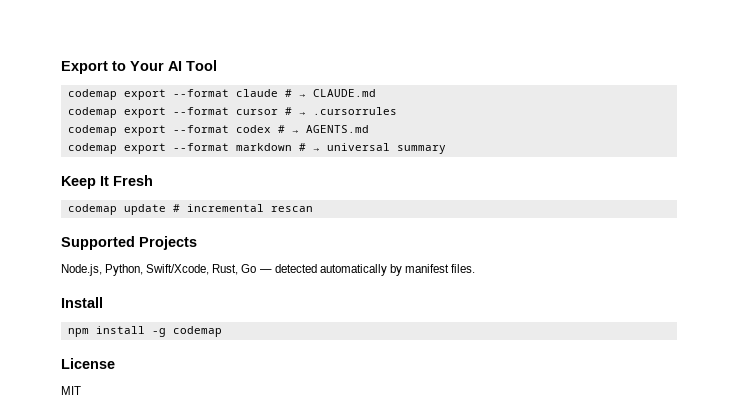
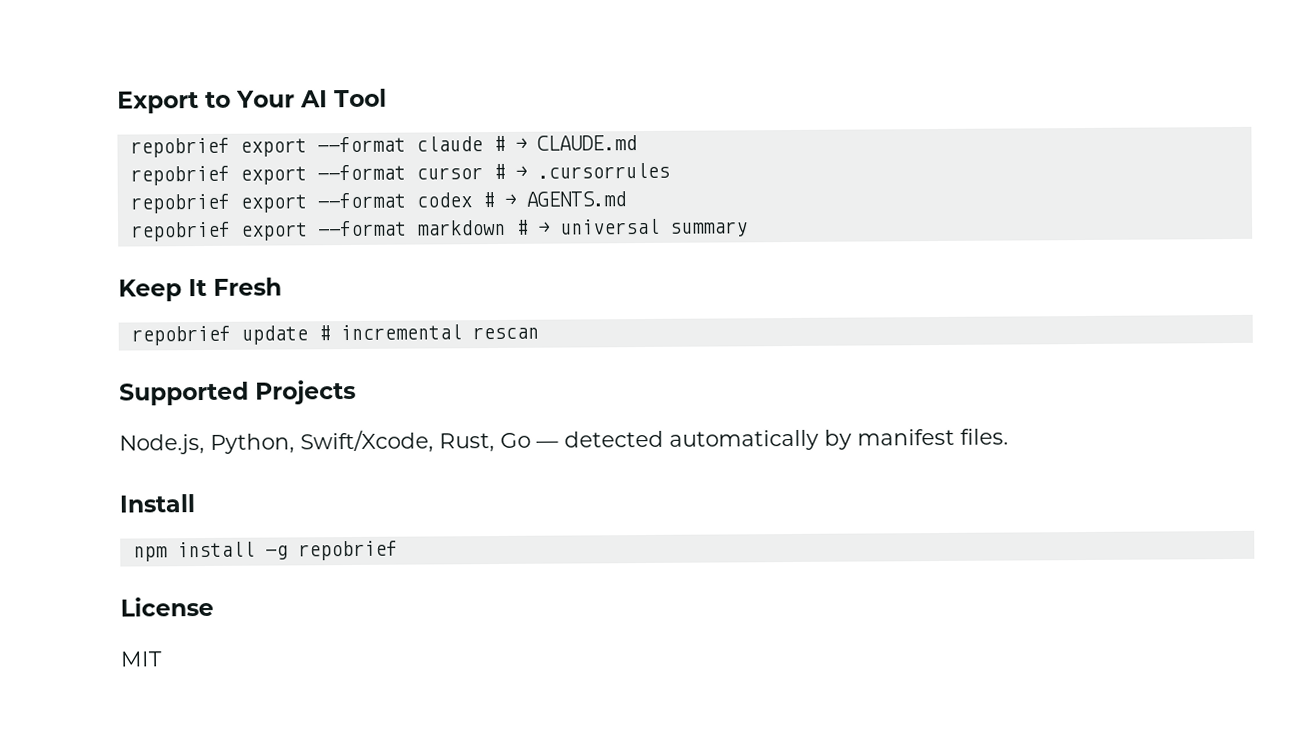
[67,89,117,100] codemap -> [129,137,230,158] repobrief
[67,107,117,118] codemap -> [129,165,230,186] repobrief
[67,125,117,136] codemap -> [129,193,230,214] repobrief
[67,143,117,154] codemap -> [130,221,231,242] repobrief
[67,204,117,215] codemap -> [130,325,231,346] repobrief
[172,326,222,337] codemap -> [297,540,398,561] repobrief

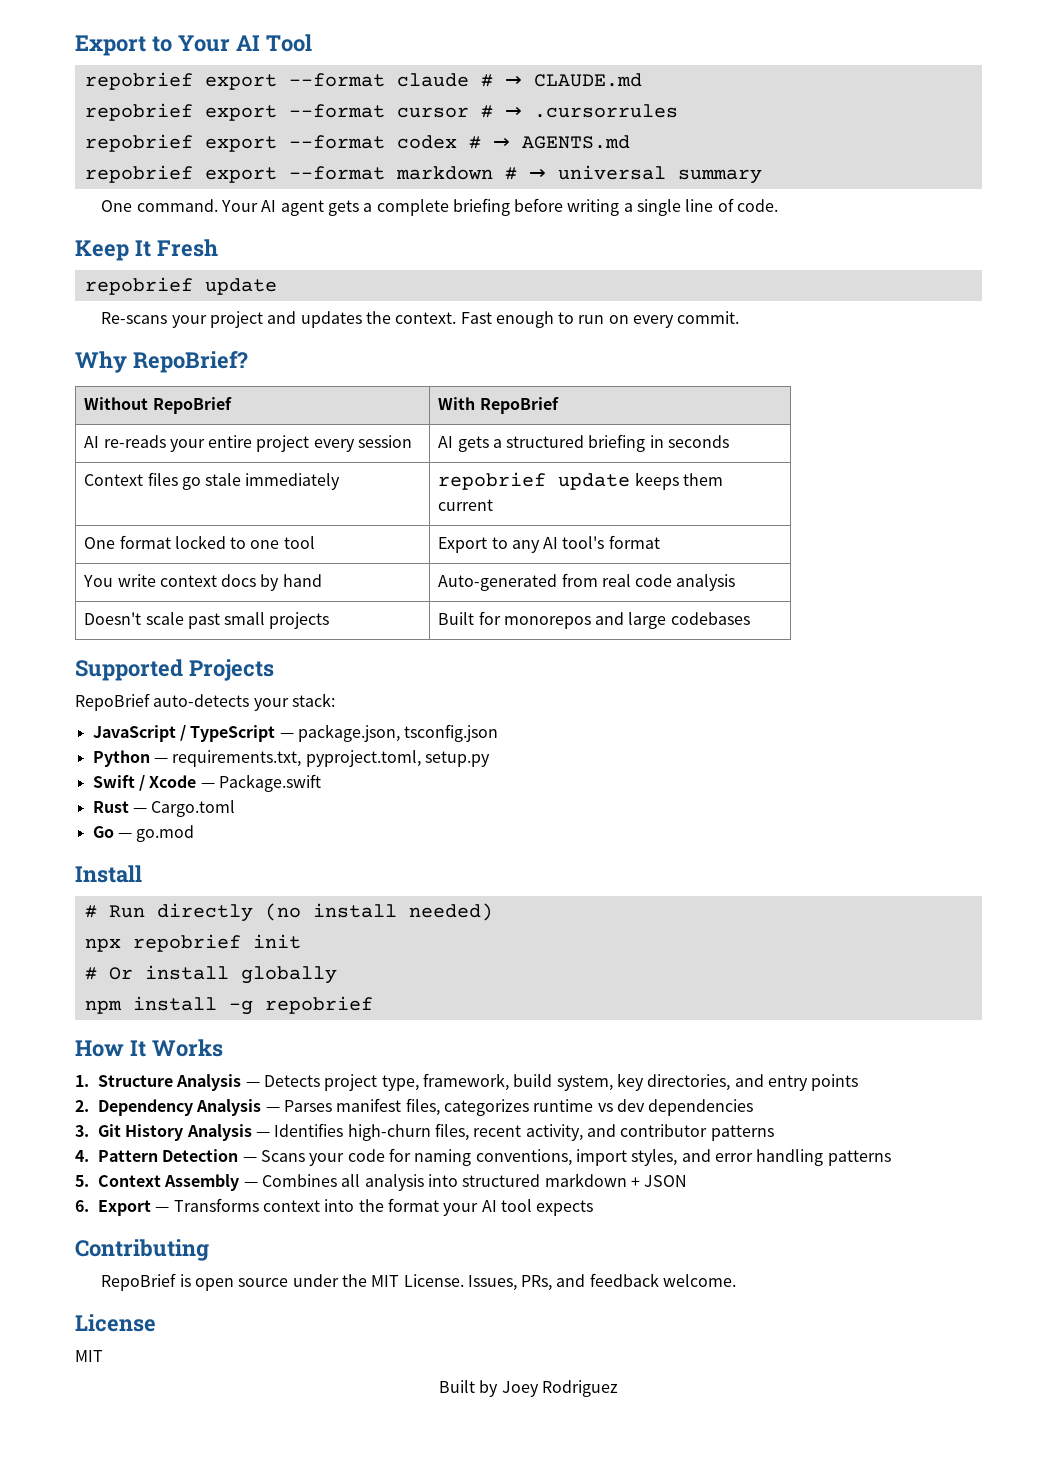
(748, 229) none -> [101,198,779,216] // One command. Your AI agent gets a complete briefing before writing a single line of code.
[317,324,539,341] [119,379,356,406] [119,428,1009,455] [119,494,195,513] [132,540,398,562] [120,596,214,617] [120,651,163,667] # incremental rescan // Supported Projects // Node.js, Python, Swift/Xcode, Rust, Go — detected automatically by manifest files. // Install // npm install -g repobrief // License // MIT -> [101,311,740,328] [75,351,248,373] [84,397,232,414] [438,397,559,414] [84,435,413,452] [438,434,730,452] [84,472,341,490] [438,472,723,490] [438,499,494,511] [84,535,315,549] [438,535,660,553] [83,574,322,591] [438,573,736,591] [84,612,330,629] [438,611,750,629] [75,659,274,681] [75,693,335,711] [92,724,499,742] [92,750,490,767] [92,774,321,792] [92,800,236,817] [92,825,195,842] [75,865,142,883] [84,903,493,922] [84,934,301,952] [84,965,337,984] [84,996,373,1015] [75,1039,223,1057] [75,1073,859,1091] [75,1098,754,1116] [75,1123,774,1141] [75,1148,891,1166] [75,1173,688,1191] [75,1198,594,1216] [75,1239,209,1261] [101,1273,737,1291] [75,1314,156,1332] [75,1350,103,1362] [439,1380,618,1397] // Re-scans your project and updates the context. Fast enough to run on every commit. // Why RepoBrief? // Without RepoBrief | With RepoBrief // AI re-reads your entire project every session | AI gets a structured briefing in seconds // Context files go stale immediately | repobrief update keeps them current // One format locked to one tool | Export to any AI tool's format // You write context docs by hand | Auto-generated from real code analysis // Doesn't scale past small projects | Built for monorepos and large codebases // Supported Projects // RepoBrief auto-detects your stack: // JavaScript / TypeScript — package.json, tsconfig.json // Python — requirements.txt, pyproject.toml, setup.py // Swift / Xcode — Package.swift // Rust — Cargo.toml // Go — go.mod // Install // # Run directly (no install needed) // npx repobrief init // # Or install globally // npm install -g repobrief // How It Works // 1. Structure Analysis — Detects project type, framework, build system, key directories, and entry points // 2. Dependency Analysis — Parses manifest files, categorizes runtime vs dev dependencies // 3. Git History Analysis — Identifies high-churn files, recent activity, and contributor patterns // 4. Pattern Detection — Scans your code for naming conventions, import styles, and error handling patterns // 5. Context Assembly — Combines all analysis into structured markdown + JSON // 6. Export — Transforms context into the format your AI tool expects // Contributing // RepoBrief is open source under the MIT License. Issues, PRs, and feedback welcome. // License // MIT // Built by Joey Rodriguez

